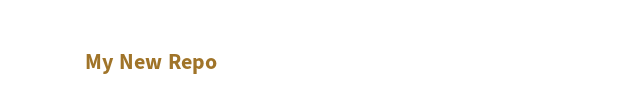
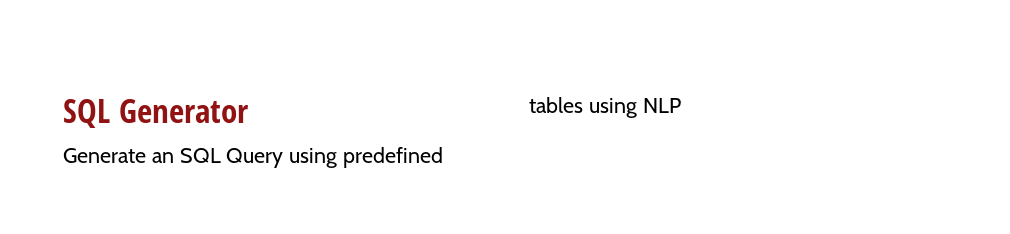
[85,54,217,74] My New Repo -> [63,99,249,128] [63,147,444,168] [529,97,681,118] SQL Generator // Generate an SQL Query using predefined tables using NLP

